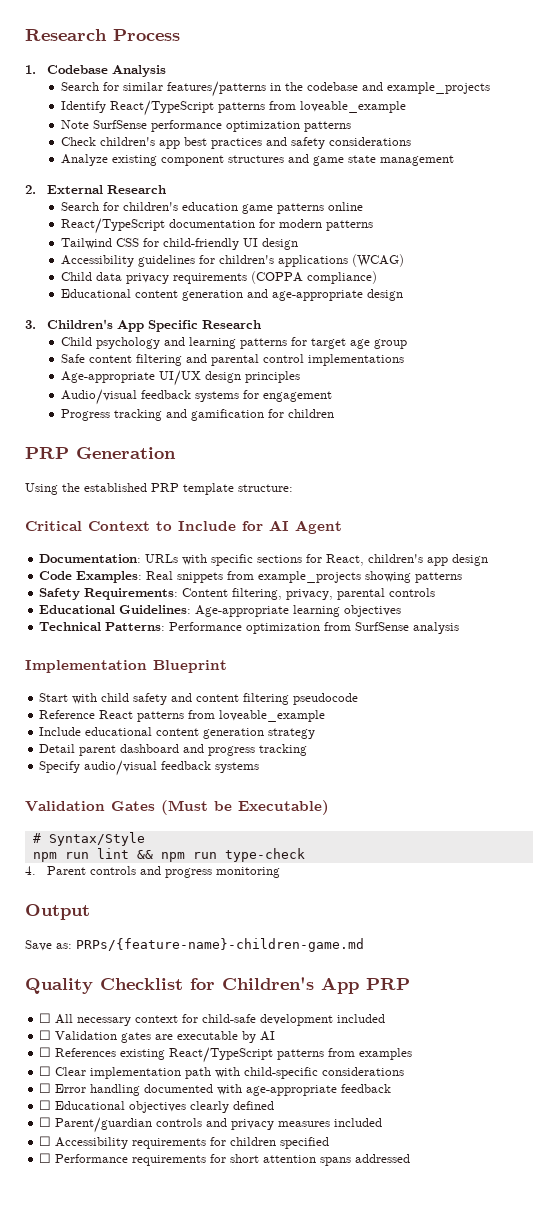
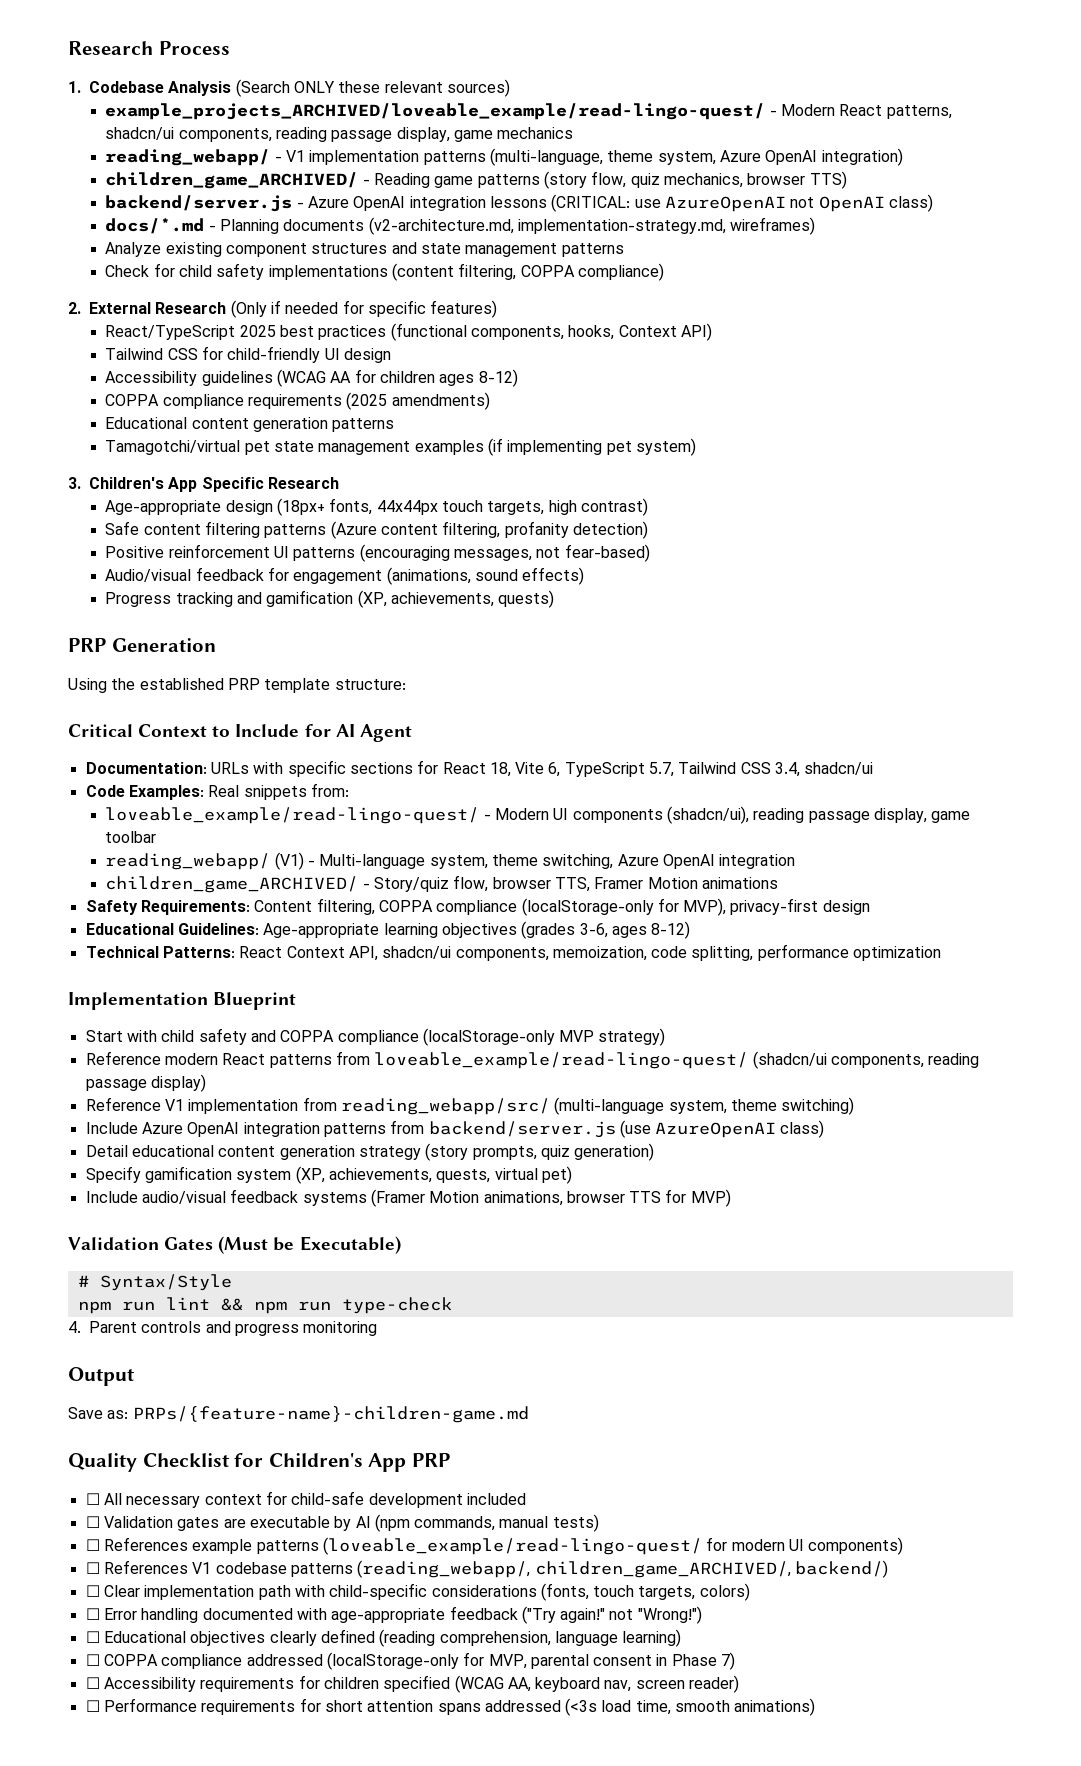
[60,81,490,97] [60,100,406,116] [60,120,351,132] [60,137,411,149] // Search for similar features/patterns in the codebase and example_projects // Identify React/TypeScript patterns from loveable_example // Note SurfSense performance optimization patterns // Check children's app best practices and safety considerations -> [235,79,510,97] [105,103,952,120] [105,127,574,142] [105,148,903,166] [105,171,847,189] [105,194,933,212] [105,217,816,235] (Search ONLY these relevant sources) // example_projects_ARCHIVED/loveable_example/read-lingo-quest/ - Modern React patterns, shadcn/ui components, reading passage display, game mechanics // reading_webapp/ - V1 implementation patterns (multi-language, theme system, Azure OpenAI integration) // children_game_ARCHIVED/ - Reading game patterns (story flow, quiz mechanics, browser TTS) // backend/server.js - Azure OpenAI integration lessons (CRITICAL: use AzureOpenAI not OpenAI class) // docs/*.md - Planning documents (v2-architecture.md, implementation-strategy.md, wireframes)
[312,155,454,166] [25,185,166,194] [60,202,363,214] [60,218,373,234] game state management // 2. External Research // Search for children's education game patterns online // React/TypeScript documentation for modern patterns -> [421,243,624,257] [105,263,665,281] [68,300,498,318] [105,323,713,341] state management patterns // Check for child safety implementations (content filtering, COPPA compliance) // 2. External Research (Only if needed for specific features) // React/TypeScript 2025 best practices (functional components, hooks, Context API)
[198,254,404,267] [60,271,377,284] [60,289,403,301] for children's applications (WCAG) // Child data privacy requirements (COPPA compliance) // Educational content generation and age-appropriate design -> [277,369,518,387] [105,392,490,410] [105,417,395,432] [105,438,697,456] (WCAG AA for children ages 8-12) // COPPA compliance requirements (2025 amendments) // Educational content generation patterns // Tamagotchi/virtual pet state management examples (if implementing pet system)
[60,337,407,349] [60,354,404,366] [60,370,300,386] Child psychology and learning patterns for target age group // Safe content filtering and parental control implementations // Age-appropriate UI/UX design principles -> [105,498,649,516] [105,521,649,539] [105,544,650,562] Age-appropriate design (18px+ fonts, 44x44px touch targets, high contrast) // Safe content filtering patterns (Azure content filtering, profanity detection) // Positive reinforcement UI patterns (encouraging messages, not fear-based)
[194,391,239,402] systems -> (264, 574) none
(332, 396) none -> [386,567,585,585] (animations, sound effects)
[267,409,334,418] for children -> [357,590,555,608] (XP, achievements, quests)
[326,554,489,566] [39,571,463,583] [39,588,436,600] React, children's app design // Code Examples: Real snippets from example_projects showing patterns // Safety Requirements: Content filtering, privacy, parental controls -> [442,762,874,777] [85,783,349,800] [105,806,971,824] [105,831,157,843] [105,852,796,870] [105,875,779,893] [85,898,870,916] React 18, Vite 6, TypeScript 5.7, Tailwind CSS 3.4, shadcn/ui // Code Examples: Real snippets from: // loveable_example/read-lingo-quest/ - Modern UI components (shadcn/ui), reading passage display, game toolbar // reading_webapp/ (V1) - Multi-language system, theme switching, Azure OpenAI integration // children_game_ARCHIVED/ - Story/quiz flow, browser TTS, Framer Motion animations // Safety Requirements: Content filtering, COPPA compliance (localStorage-only for MVP), privacy-first design
[39,622,460,634] // Technical Patterns: Performance optimization from SurfSense analysis -> [521,921,691,939] [85,944,942,961] (grades 3-6, ages 8-12) // Technical Patterns: React Context API, shadcn/ui components, memoization, code splitting, performance optimization
[196,693,359,705] [39,710,96,719] content filtering pseudocode // Reference -> [280,1028,666,1046] [85,1051,218,1065] COPPA compliance (localStorage-only MVP strategy) // Reference modern
[219,710,326,722] [39,727,316,739] [39,744,308,756] [39,760,260,776] loveable_example // Include educational content generation strategy // Detail parent dashboard and progress tracking // Specify audio/visual feedback systems -> [374,1051,980,1069] [85,1074,206,1092] [85,1097,855,1115] [85,1120,825,1138] [85,1143,655,1161] [85,1166,572,1184] [85,1189,731,1207] loveable_example/read-lingo-quest/ (shadcn/ui components, reading passage display) // Reference V1 implementation from reading_webapp/src/ (multi-language system, theme switching) // Include Azure OpenAI integration patterns from backend/server.js (use AzureOpenAI class) // Detail educational content generation strategy (story prompts, quiz generation) // Specify gamification system (XP, achievements, quests, virtual pet) // Include audio/visual feedback systems (Framer Motion animations, browser TTS for MVP)
[39,1047,413,1063] // ☐ References existing React/TypeScript patterns from examples -> [374,1514,599,1532] [85,1537,904,1555] [85,1560,888,1578] (npm commands, manual tests) // ☐ References example patterns (loveable_example/read-lingo-quest/ for modern UI components) // ☐ References V1 codebase patterns (reading_webapp/, children_game_ARCHIVED/, backend/)
(405, 1071) none -> [540,1583,750,1601] (fonts, touch targets, colors)
(392, 1088) none -> [521,1606,702,1624] ("Try again!" not "Wrong!")
[39,1117,383,1133] // ☐ Parent/guardian controls and privacy measures included -> [379,1629,682,1647] [85,1652,736,1670] (reading comprehension, language learning) // ☐ COPPA compliance addressed (localStorage-only for MVP, parental consent in Phase 7)
(330, 1143) none -> [454,1675,740,1693] (WCAG AA, keyboard nav, screen reader)
(411, 1158) none -> [565,1698,816,1716] (<3s load time, smooth animations)

